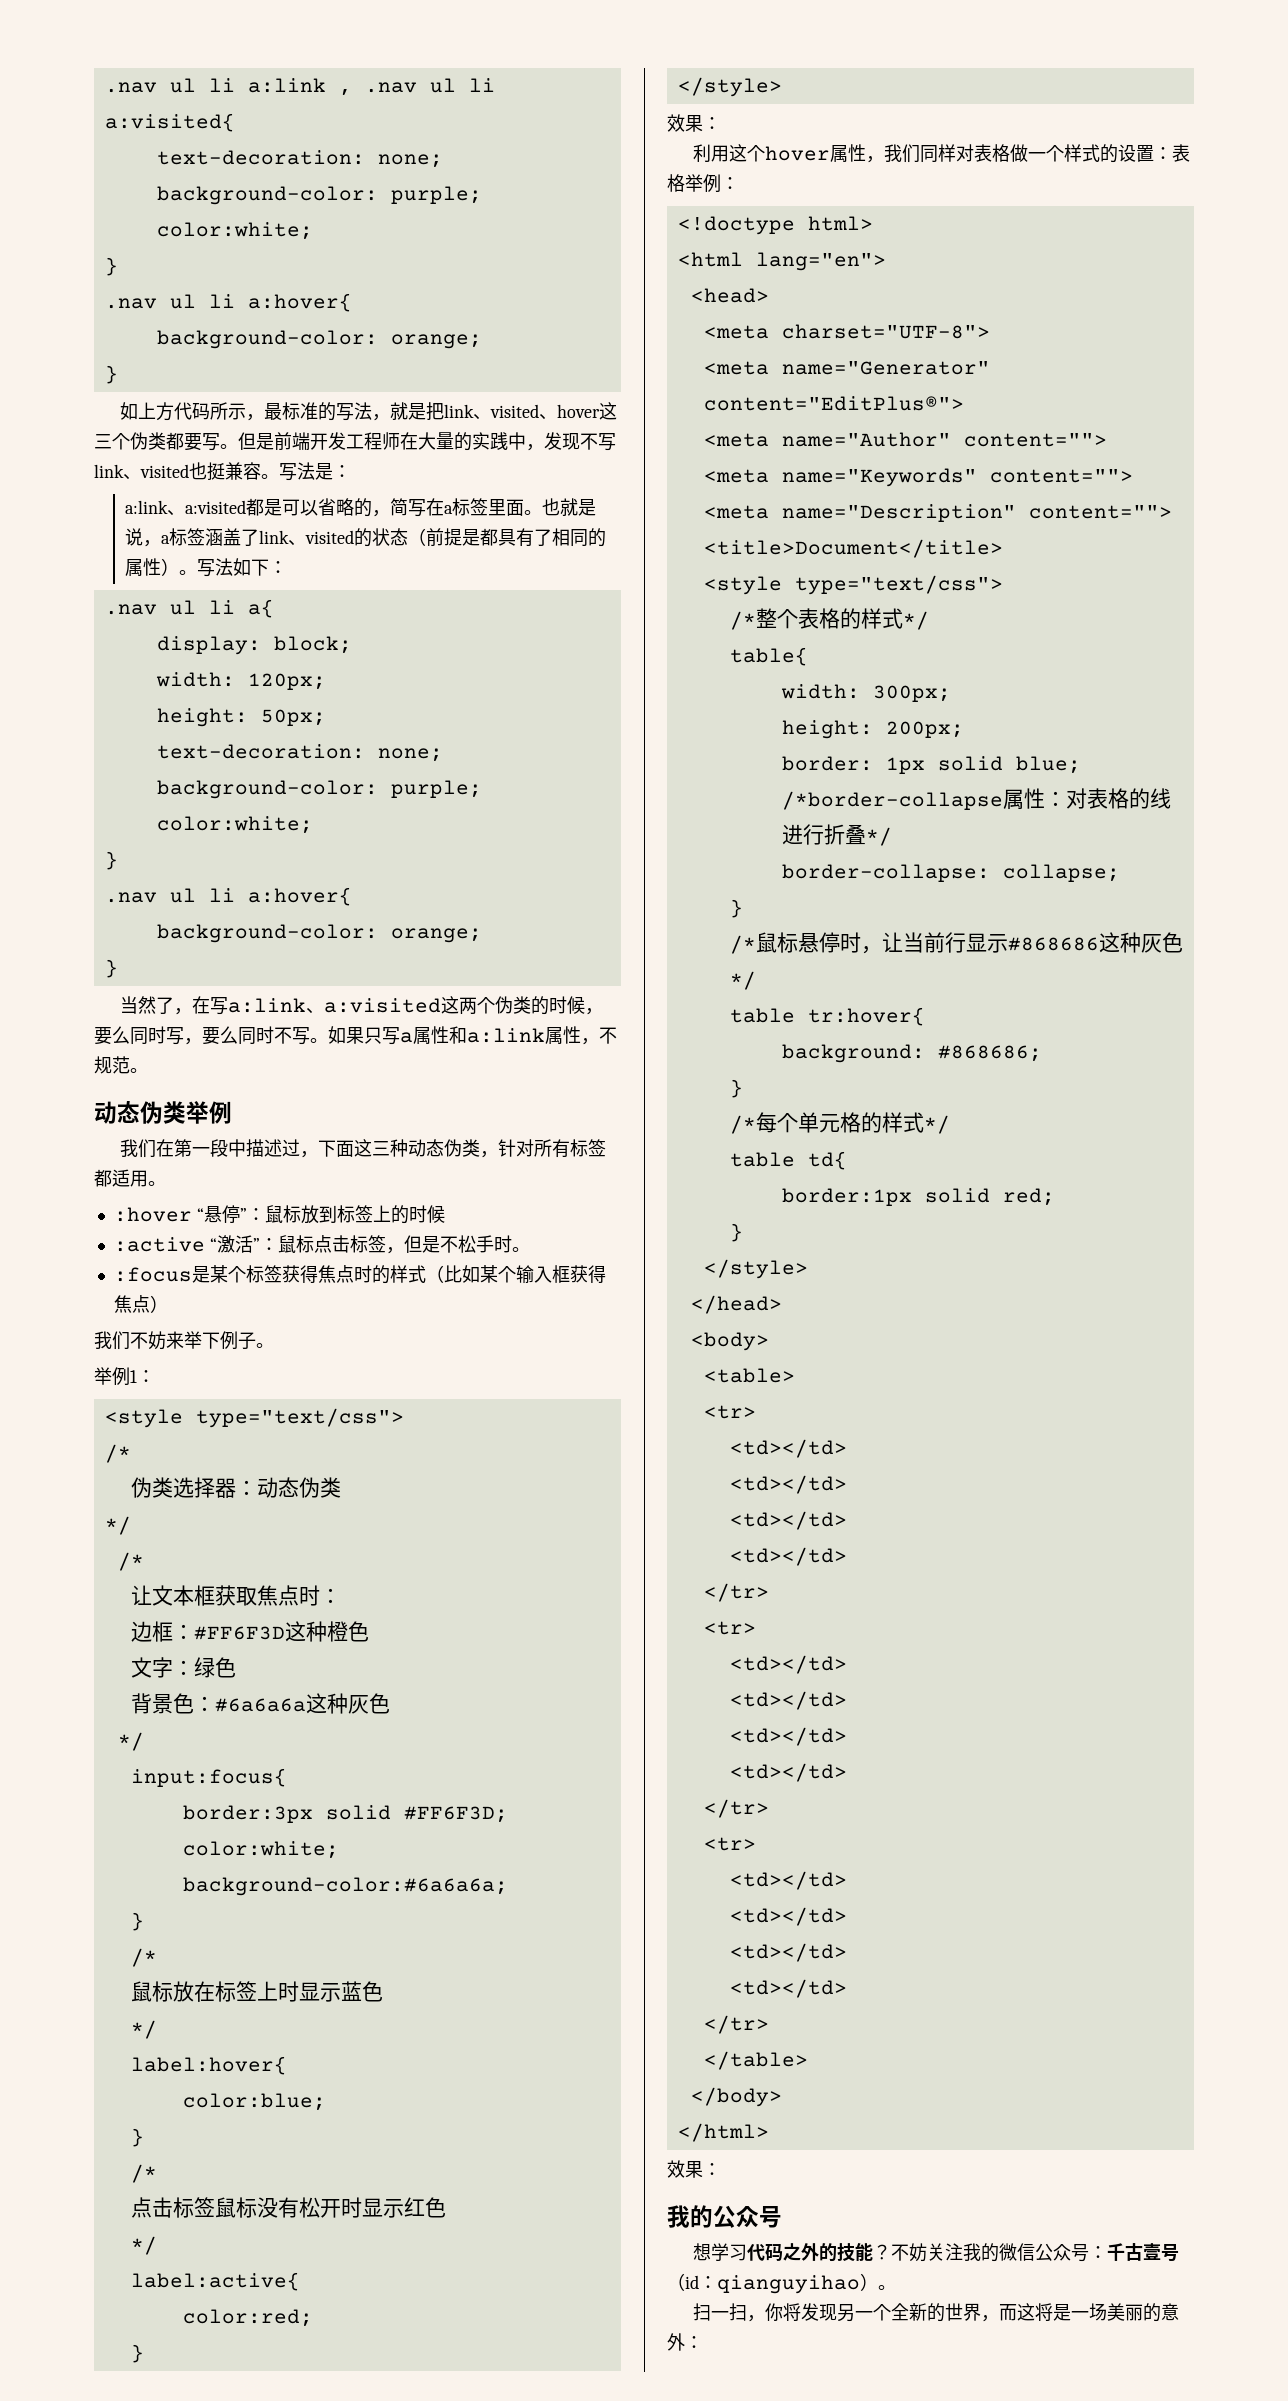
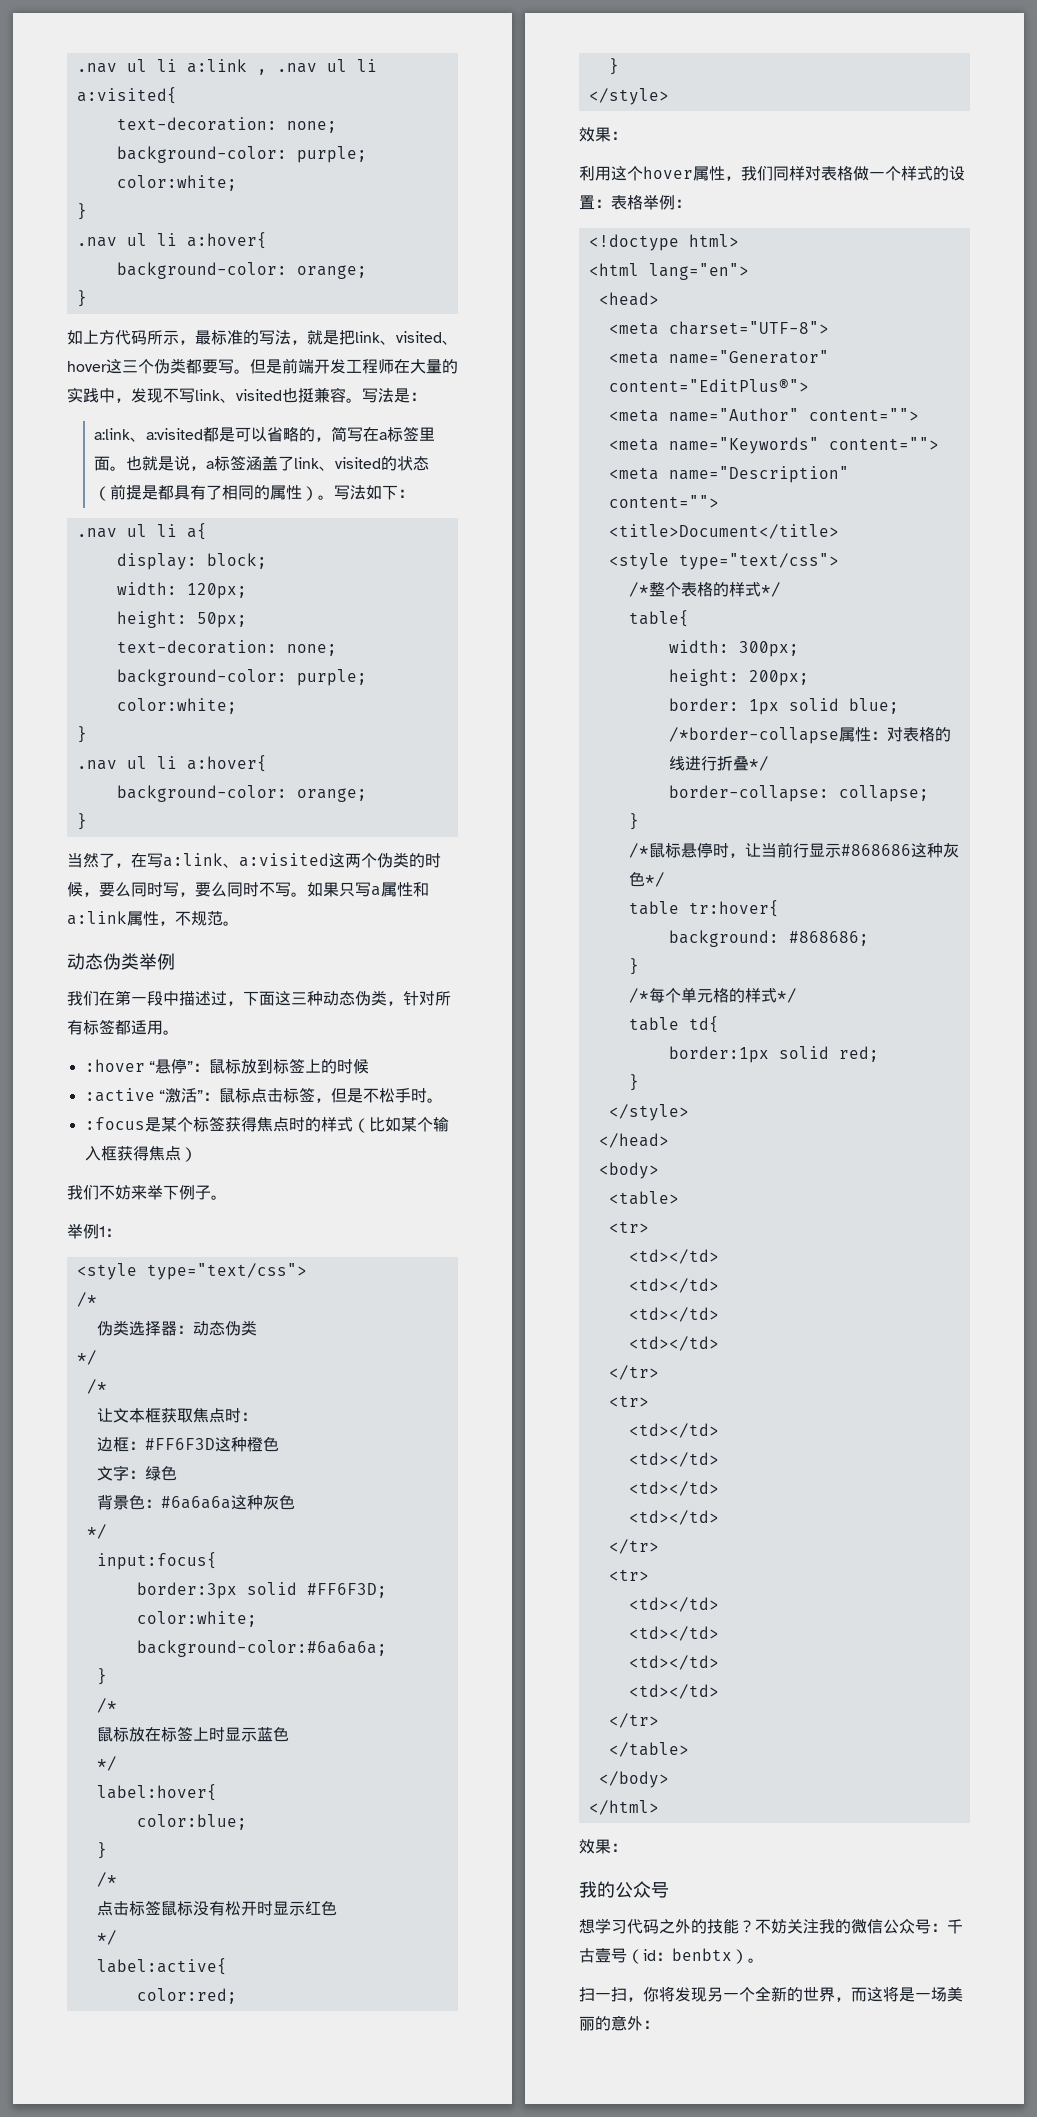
[717,2275,860,2294] qianguyihao -> [672,1948,732,1961] benbtx

